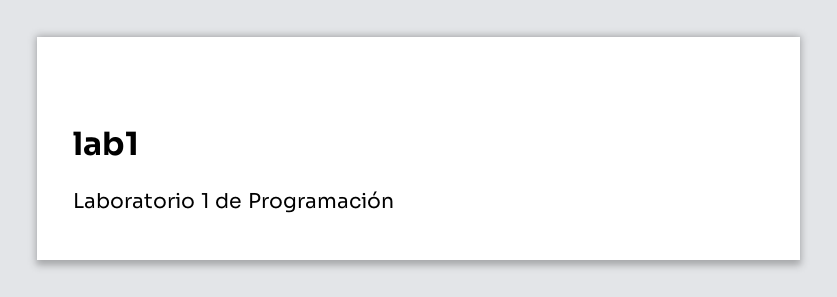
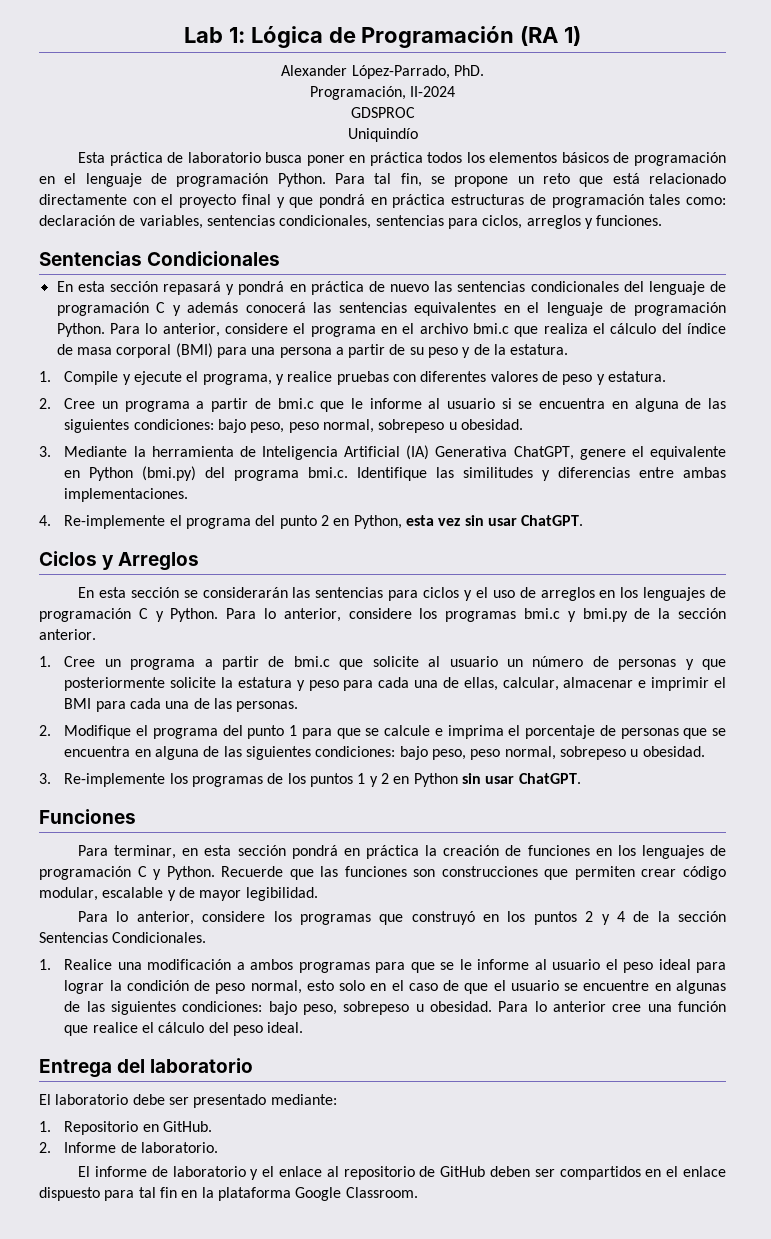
[73,131,139,156] [73,191,394,213] lab1 // Laboratorio 1 de Programación -> [183,26,582,48] [281,65,484,79] [309,86,456,100] [350,107,415,118] [347,128,418,142] [78,152,726,166] [39,173,726,187] [39,194,726,208] [39,215,663,229] [39,251,281,266] [56,281,726,295] [56,302,727,316] [56,323,726,337] [56,343,569,358] [39,371,666,385] [39,398,726,412] [64,419,523,433] [39,445,727,460] [64,466,727,481] [64,488,189,502] [39,515,584,529] [39,551,200,571] [78,587,727,601] [39,608,726,622] [39,629,96,640] [39,656,727,670] [64,677,726,691] [64,698,299,712] [39,725,727,739] [64,746,705,760] [39,773,581,787] [39,809,136,824] [78,845,726,859] [39,866,727,880] [39,887,318,901] [78,911,726,925] [39,932,207,943] [39,959,727,973] [64,980,726,994] [64,1001,726,1015] [64,1022,304,1036] [39,1058,254,1078] [39,1094,337,1108] [39,1121,212,1135] [39,1142,218,1153] [78,1166,726,1180] [39,1187,418,1201] Lab 1: Lógica de Programación (RA 1) // Alexander López-Parrado, PhD. // Programación, II-2024 // GDSPROC // Uniquindío // Esta práctica de laboratorio busca poner en práctica todos los elementos básicos de programación en el lenguaje de programación Python. Para tal fin, se propone un reto que está relacionado directamente con el proyecto final y que pondrá en práctica estructuras de programación tales como: declaración de variables, sentencias condicionales, sentencias para ciclos, arreglos y funciones. // Sentencias Condicionales // En esta sección repasará y pondrá en práctica de nuevo las sentencias condicionales del lenguaje de programación C y además conocerá las sentencias equivalentes en el lenguaje de programación Python. Para lo anterior, considere el programa en el archivo bmi.c que realiza el cálculo del índice de masa corporal (BMI) para una persona a partir de su peso y de la estatura. // 1. Compile y ejecute el programa, y realice pruebas con diferentes valores de peso y estatura. // 2. Cree un programa a partir de bmi.c que le informe al usuario si se encuentra en alguna de las siguientes condiciones: bajo peso, peso normal, sobrepeso u obesidad. // 3. Mediante la herramienta de Inteligencia Artificial (IA) Generativa ChatGPT, genere el equivalente en Python (bmi.py) del programa bmi.c. Identifique las similitudes y diferencias entre ambas implementaciones. // 4. Re-implemente el programa del punto 2 en Python, esta vez sin usar ChatGPT. // Ciclos y Arreglos // En esta sección se considerarán las sentencias para ciclos y el uso de arreglos en los lenguajes de programación C y Python. Para lo anterior, considere los programas bmi.c y bmi.py de la sección anterior. // 1. Cree un programa a partir de bmi.c que solicite al usuario un número de personas y que posteriormente solicite la estatura y peso para cada una de ellas, calcular, almacenar e imprimir el BMI para cada una de las personas. // 2. Modifique el programa del punto 1 para que se calcule e imprima el porcentaje de personas que se encuentra en alguna de las siguientes condiciones: bajo peso, peso normal, sobrepeso u obesidad. // 3. Re-implemente los programas de los puntos 1 y 2 en Python sin usar ChatGPT. // Funciones // Para terminar, en esta sección pondrá en práctica la creación de funciones en los lenguajes de programación C y Python. Recuerde que las funciones son construcciones que permiten crear código modular, escalable y de mayor legibilidad. // Para lo anterior, considere los programas que construyó en los puntos 2 y 4 de la sección Sentencias Condicionales. // 1. Realice una modificación a ambos programas para que se le informe al usuario el peso ideal para lograr la condición de peso normal, esto solo en el caso de que el usuario se encuentre en algunas de las siguientes condiciones: bajo peso, sobrepeso u obesidad. Para lo anterior cree una función que realice el cálculo del peso ideal. // Entrega del laboratorio // El laboratorio debe ser presentado mediante: // 1. Repositorio en GitHub. // 2. Informe de laboratorio. // El informe de laboratorio y el enlace al repositorio de GitHub deben ser compartidos en el enlace dispuesto para tal fin en la plataforma Google Classroom.

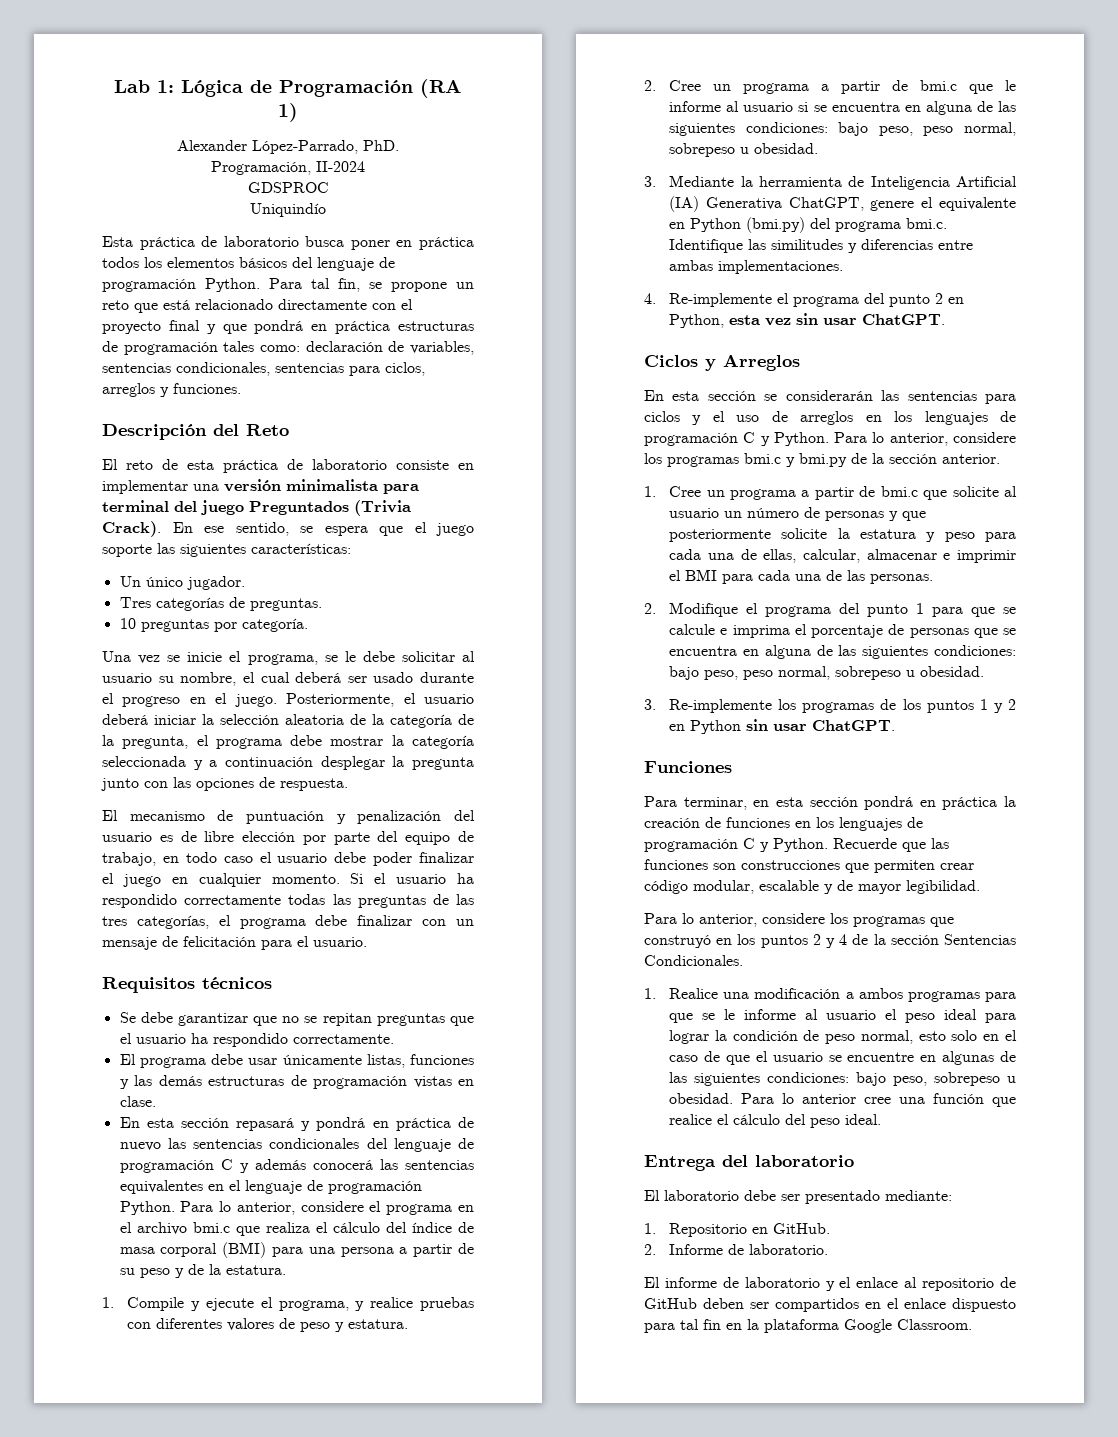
[613,152,726,166] [39,173,77,184] de programación en el -> [292,257,313,268] del
[39,251,281,266] Sentencias Condicionales -> [102,424,289,440] [102,459,474,473] [102,479,419,494] [102,500,411,516] [102,521,474,537] [102,543,351,557] [119,576,245,590] [119,597,322,611] [119,618,308,632] [102,651,475,665] [102,672,474,686] [102,693,474,707] [102,714,474,728] [102,735,474,749] [102,756,474,770] [101,777,348,791] [102,810,475,824] [102,831,474,845] [102,852,474,866] [102,873,474,887] [102,894,474,908] [102,915,474,929] [102,936,367,950] [102,977,272,993] [119,1012,475,1026] [119,1033,394,1047] [119,1054,474,1068] [119,1075,474,1089] [119,1096,156,1107] Descripción del Reto // El reto de esta práctica de laboratorio consiste en implementar una versión minimalista para terminal del juego Preguntados (Trivia Crack). En ese sentido, se espera que el juego soporte las siguientes características: // Un único jugador. // Tres categorías de preguntas. // 10 preguntas por categoría. // Una vez se inicie el programa, se le debe solicitar al usuario su nombre, el cual deberá ser usado durante el progreso en el juego. Posteriormente, el usuario deberá iniciar la selección aleatoria de la categoría de la pregunta, el programa debe mostrar la categoría seleccionada y a continuación desplegar la pregunta junto con las opciones de respuesta. // El mecanismo de puntuación y penalización del usuario es de libre elección por parte del equipo de trabajo, en todo caso el usuario debe poder finalizar el juego en cualquier momento. Si el usuario ha respondido correctamente todas las preguntas de las tres categorías, el programa debe finalizar con un mensaje de felicitación para el usuario. // Requisitos técnicos // Se debe garantizar que no se repitan preguntas que el usuario ha respondido correctamente. // El programa debe usar únicamente listas, funciones y las demás estructuras de programación vistas en clase.

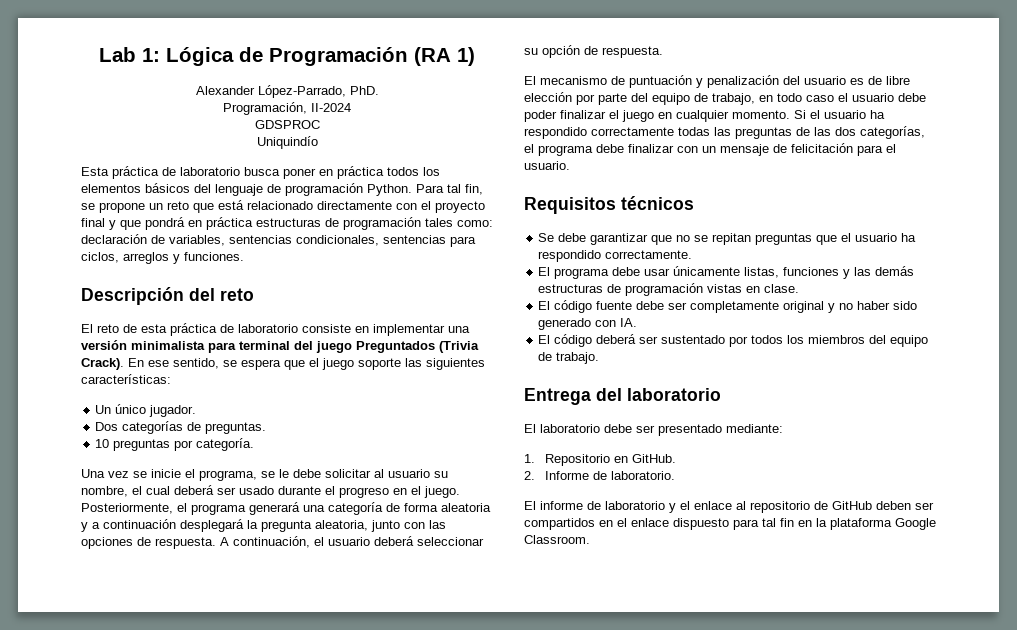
[246,424,289,436] Reto -> [220,288,254,301] reto
[119,597,151,608] Tres -> [95,422,119,431] Dos
[424,694,474,704] [102,714,474,728] [102,735,474,749] [102,756,186,767] usuario deberá iniciar la selección aleatoria de la categoría de la pregunta, el programa debe mostrar la categoría seleccionada -> [191,502,491,515] programa generará una categoría de forma aleatoria
[320,756,385,770] desplegar -> [180,519,244,532] desplegará
(474, 763) none -> [315,520,368,531] aleatoria,
(348, 784) none -> [220,536,484,548] [524,45,663,58] A continuación, el usuario deberá seleccionar su opción de respuesta.
[102,916,127,926] tres -> [835,127,856,136] dos
[119,1117,475,1131] [119,1138,474,1152] [119,1159,474,1173] [119,1180,422,1194] [119,1201,474,1215] [119,1222,474,1236] [119,1242,475,1258] [119,1264,286,1278] [102,1297,474,1311] [127,1318,409,1332] [644,80,1016,94] [669,101,1017,115] [669,122,1016,136] [669,143,819,157] [644,175,1017,190] [669,196,1016,212] [669,217,948,233] [669,239,974,253] [669,260,844,274] [644,293,965,307] [669,313,946,328] [644,354,800,371] [644,390,1016,404] [644,411,1016,425] [644,432,1016,446] [644,453,1000,467] [644,486,1017,500] [669,507,927,521] [669,528,1016,542] [669,549,1016,563] [669,569,934,584] [644,602,1016,617] [669,624,1016,638] [669,645,1016,659] [669,666,985,680] [644,699,1016,713] [669,719,896,734] [644,761,732,773] [644,796,1016,810] [644,817,923,831] [644,838,949,852] [644,859,974,873] [644,880,980,894] [644,913,954,927] [644,934,1016,948] [644,955,743,966] [644,988,1016,1002] [669,1009,1016,1023] [669,1030,1017,1044] [669,1051,1016,1065] [669,1072,1016,1086] [669,1093,1016,1107] [669,1114,882,1128] En esta sección repasará y pondrá en práctica de nuevo las sentencias condicionales del lenguaje de programación C y además conocerá las sentencias equivalentes en el lenguaje de programación Python. Para lo anterior, considere el programa en el archivo bmi.c que realiza el cálculo del índice de masa corporal (BMI) para una persona a partir de su peso y de la estatura. // 1. Compile y ejecute el programa, y realice pruebas con diferentes valores de peso y estatura. // 2. Cree un programa a partir de bmi.c que le informe al usuario si se encuentra en alguna de las siguientes condiciones: bajo peso, peso normal, sobrepeso u obesidad. // 3. Mediante la herramienta de Inteligencia Artificial (IA) Generativa ChatGPT, genere el equivalente en Python (bmi.py) del programa bmi.c. Identifique las similitudes y diferencias entre ambas implementaciones. // 4. Re-implemente el programa del punto 2 en Python, esta vez sin usar ChatGPT. // Ciclos y Arreglos // En esta sección se considerarán las sentencias para ciclos y el uso de arreglos en los lenguajes de programación C y Python. Para lo anterior, considere los programas bmi.c y bmi.py de la sección anterior. // 1. Cree un programa a partir de bmi.c que solicite al usuario un número de personas y que posteriormente solicite la estatura y peso para cada una de ellas, calcular, almacenar e imprimir el BMI para cada una de las personas. // 2. Modifique el programa del punto 1 para que se calcule e imprima el porcentaje de personas que se encuentra en alguna de las siguientes condiciones: bajo peso, peso normal, sobrepeso u obesidad. // 3. Re-implemente los programas de los puntos 1 y 2 en Python sin usar ChatGPT. // Funciones // Para terminar, en esta sección pondrá en práctica la creación de funciones en los lenguajes de programación C y Python. Recuerde que las funciones son construcciones que permiten crear código modular, escalable y de mayor legibilidad. // Para lo anterior, considere los programas que construyó en los puntos 2 y 4 de la sección Sentencias Condicionales. // 1. Realice una modificación a ambos programas para que se le informe al usuario el peso ideal para lograr la condición de peso normal, esto solo en el caso de que el usuario se encuentre en algunas de las siguientes condiciones: bajo peso, sobrepeso u obesidad. Para lo anterior cree una función que realice el cálculo del peso ideal. -> [538,300,918,313] [538,318,638,330] [538,334,929,347] [538,352,600,364] El código fuente debe ser completamente original y no haber sido generado con IA. // El código deberá ser sustentado por todos los miembros del equipo de trabajo.

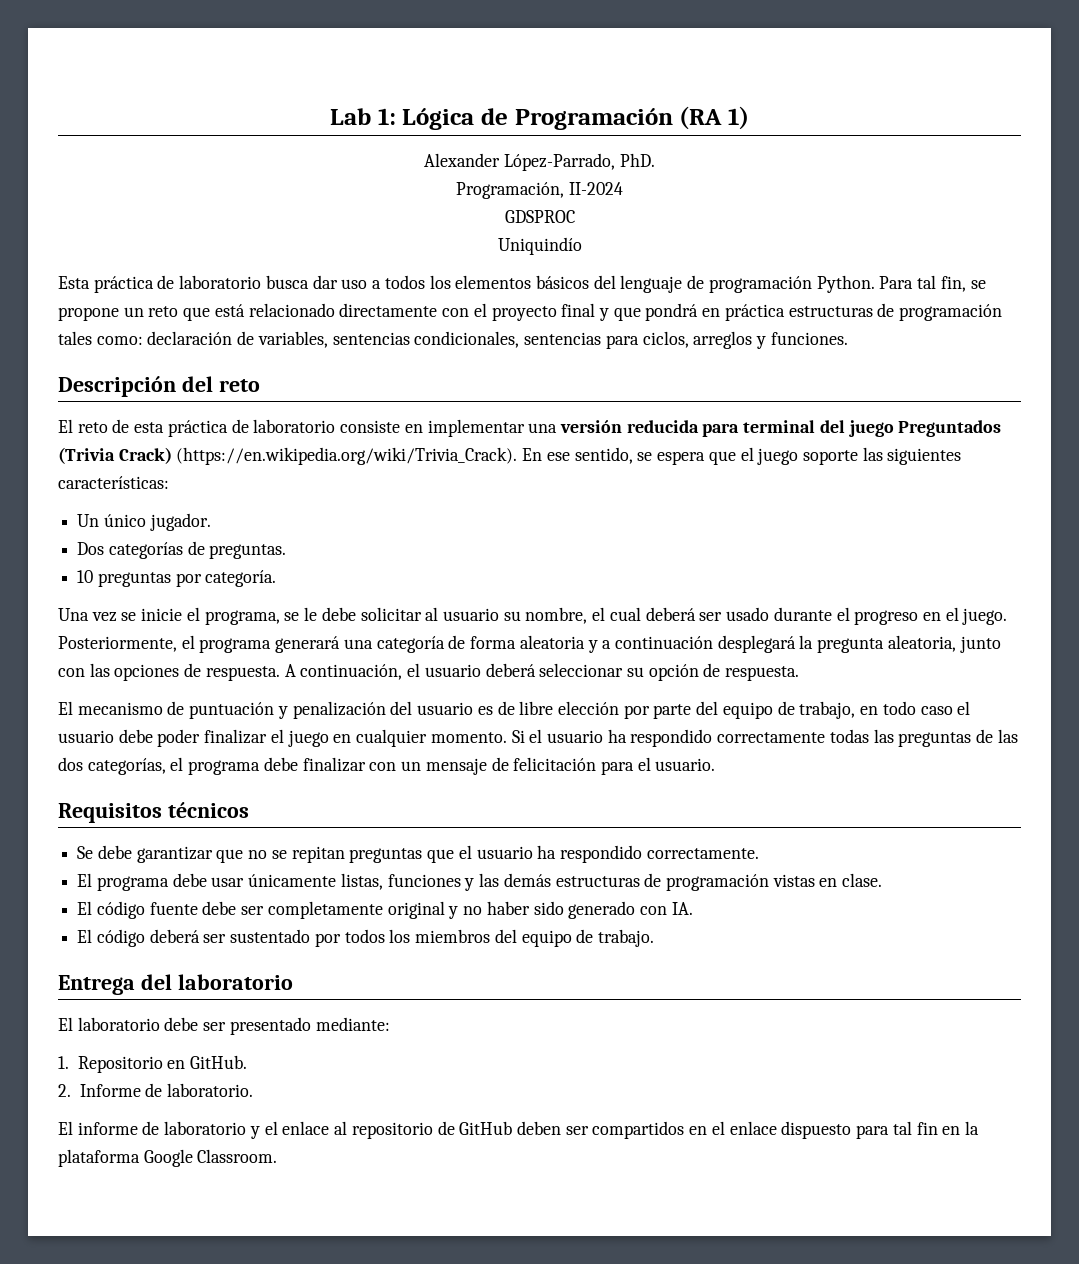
[283,166,384,179] poner en práctica -> [312,275,382,289] dar uso a
[131,341,205,350] minimalista -> [626,420,699,433] reducida
[81,358,124,370] Crack). -> [118,447,518,465] Crack) (https://en.wikipedia.org/wiki/Trivia_Crack).

